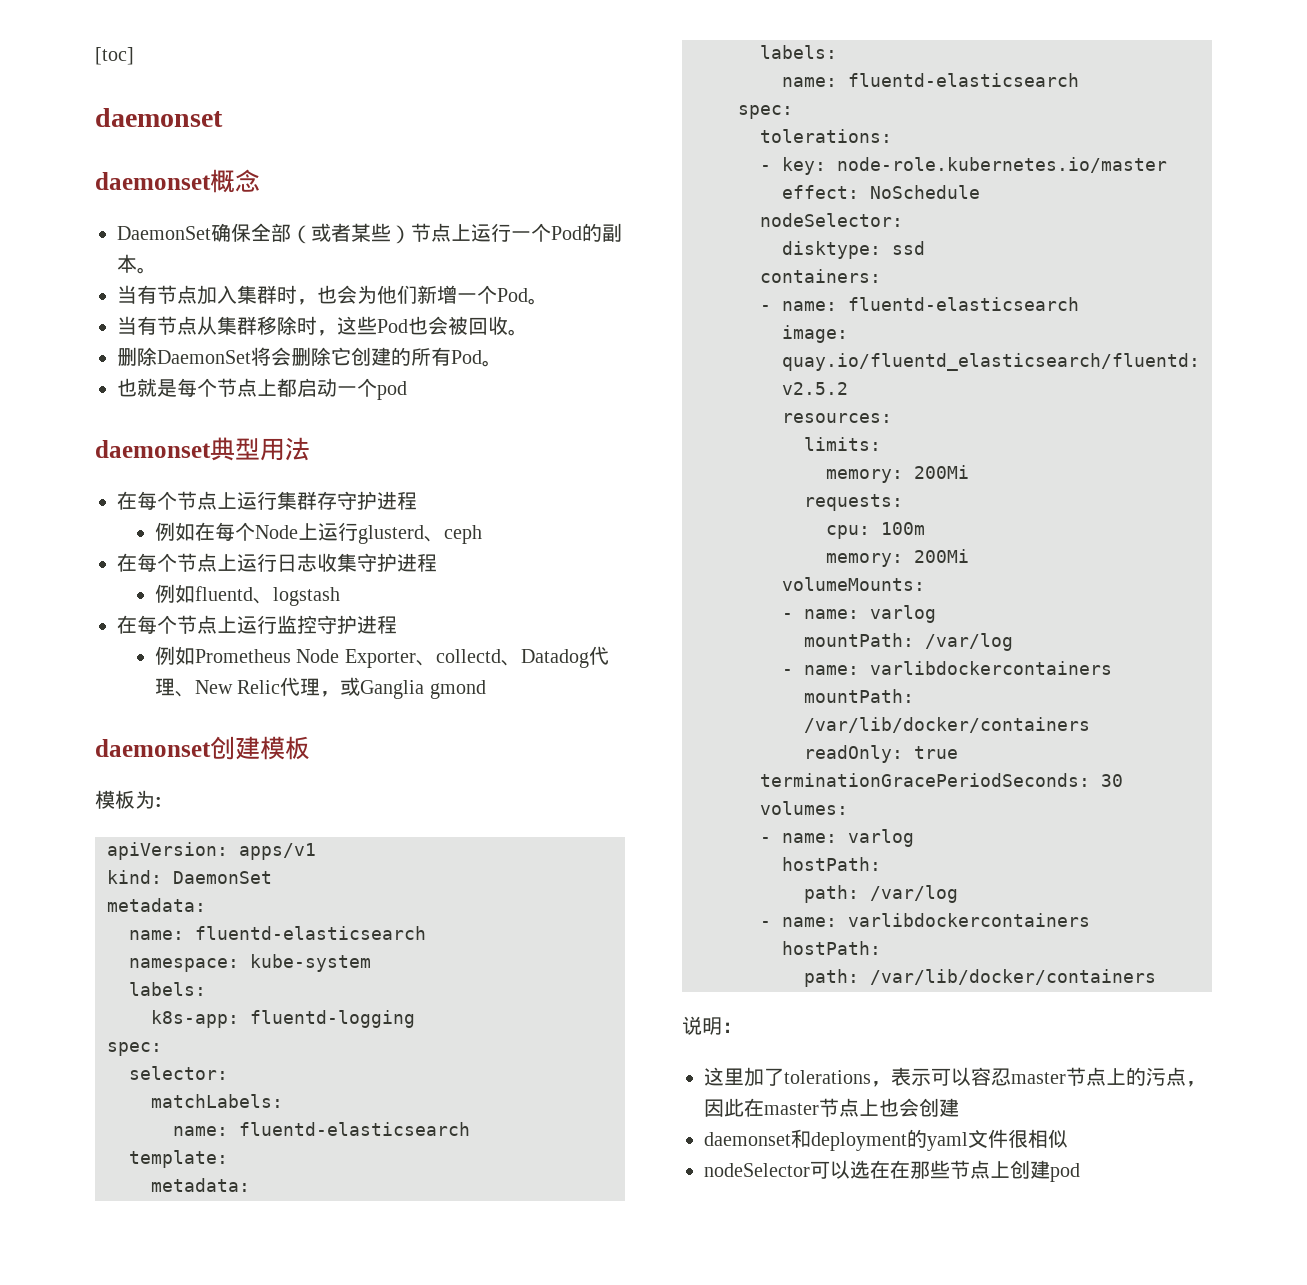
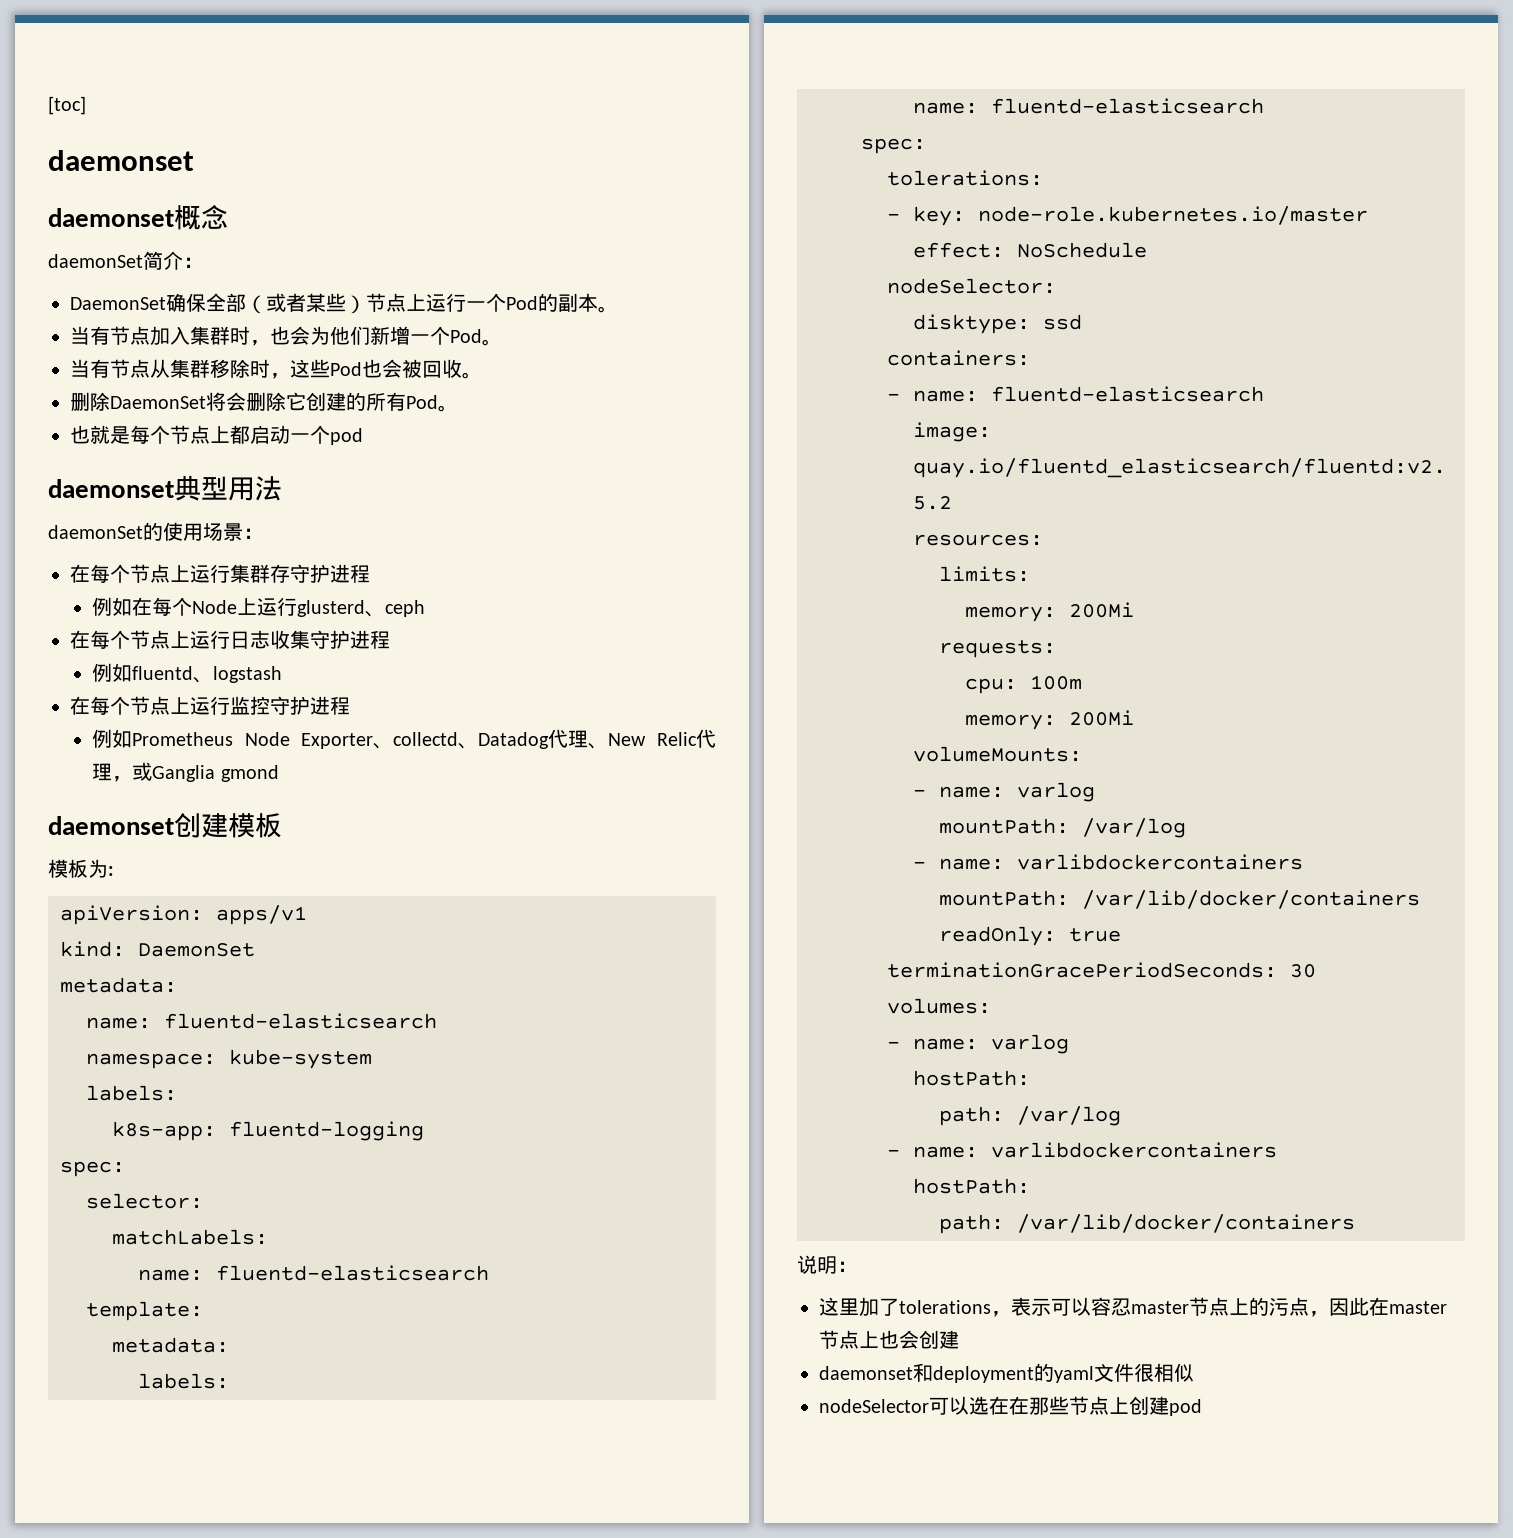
(260, 180) none -> [48,251,203,270] // daemonSet简介：
(310, 449) none -> [48,522,263,541] // daemonSet的使用场景：

